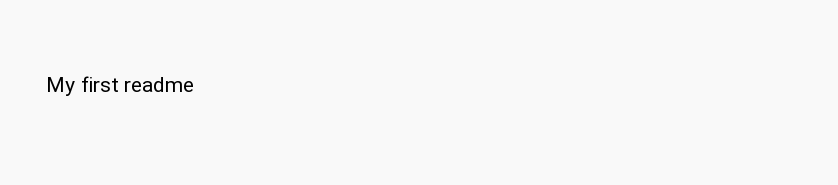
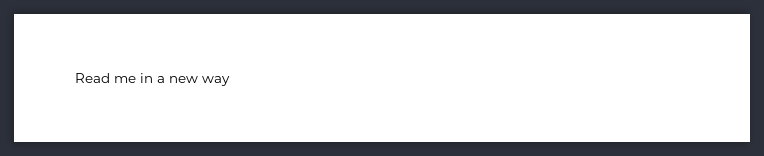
[46,76,195,96] My first readme -> [75,73,230,86] Read me in a new way

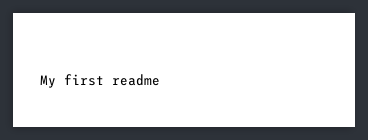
[75,73,230,86] Read me in a new way -> [40,74,160,88] My first readme

